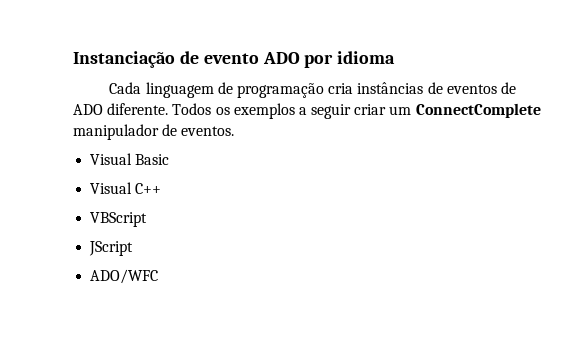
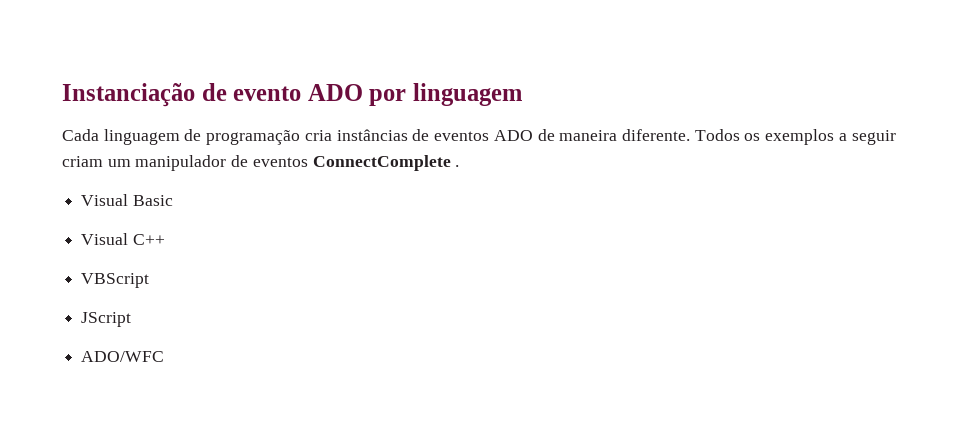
[337,51,396,64] idioma -> [413,83,523,106] linguagem
[500,82,516,94] [73,104,103,115] de ADO -> [493,129,618,141] ADO de maneira
[354,103,541,118] [73,124,235,140] criar um ConnectComplete manipulador de eventos. -> [62,155,460,171] criam um manipulador de eventos ConnectComplete .

